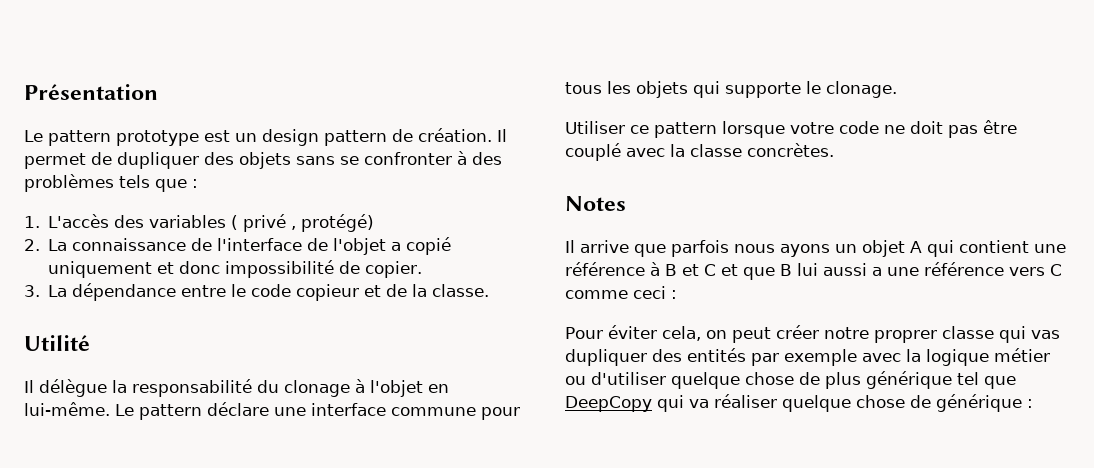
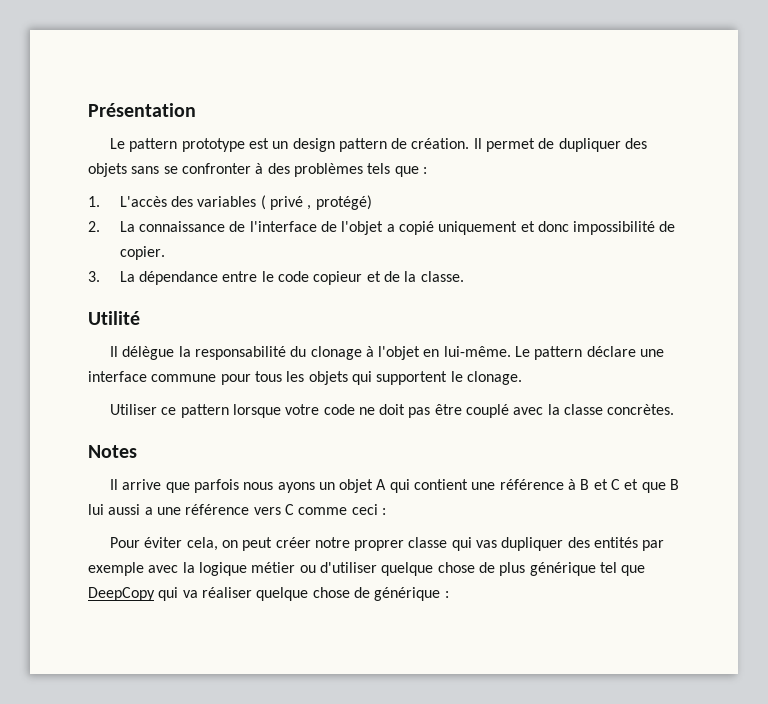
[725,82,801,98] supporte -> [376,371,448,385] supportent

